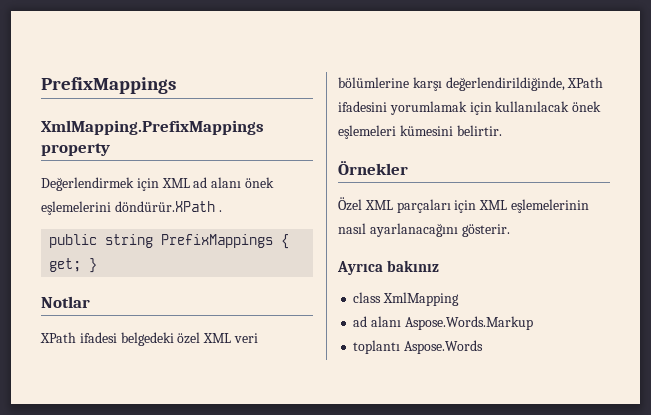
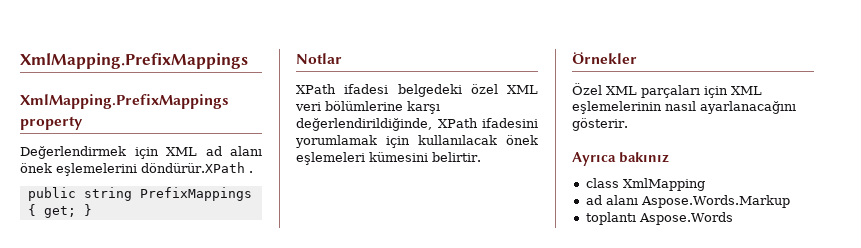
[41,77,176,94] PrefixMappings -> [20,53,248,69] XmlMapping.PrefixMappings

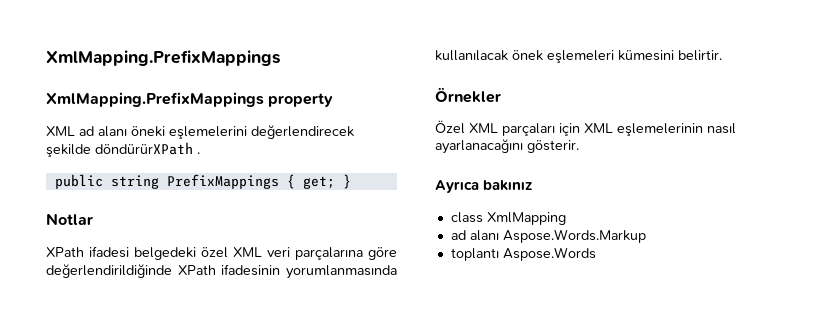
[20,146,159,159] Değerlendirmek için -> (334, 100) none
[20,162,245,176] önek eşlemelerini döndürür.XPath -> [131,125,354,139] [46,142,193,157] öneki eşlemelerini değerlendirecek şekilde döndürürXPath
[325,101,440,114] [296,118,538,131] [295,135,410,148] bölümlerine karşı değerlendirildiğinde, XPath ifadesini yorumlamak için -> [295,247,397,260] [46,264,397,279] parçalarına göre değerlendirildiğinde XPath ifadesinin yorumlanmasında

